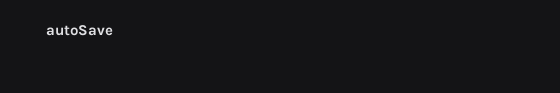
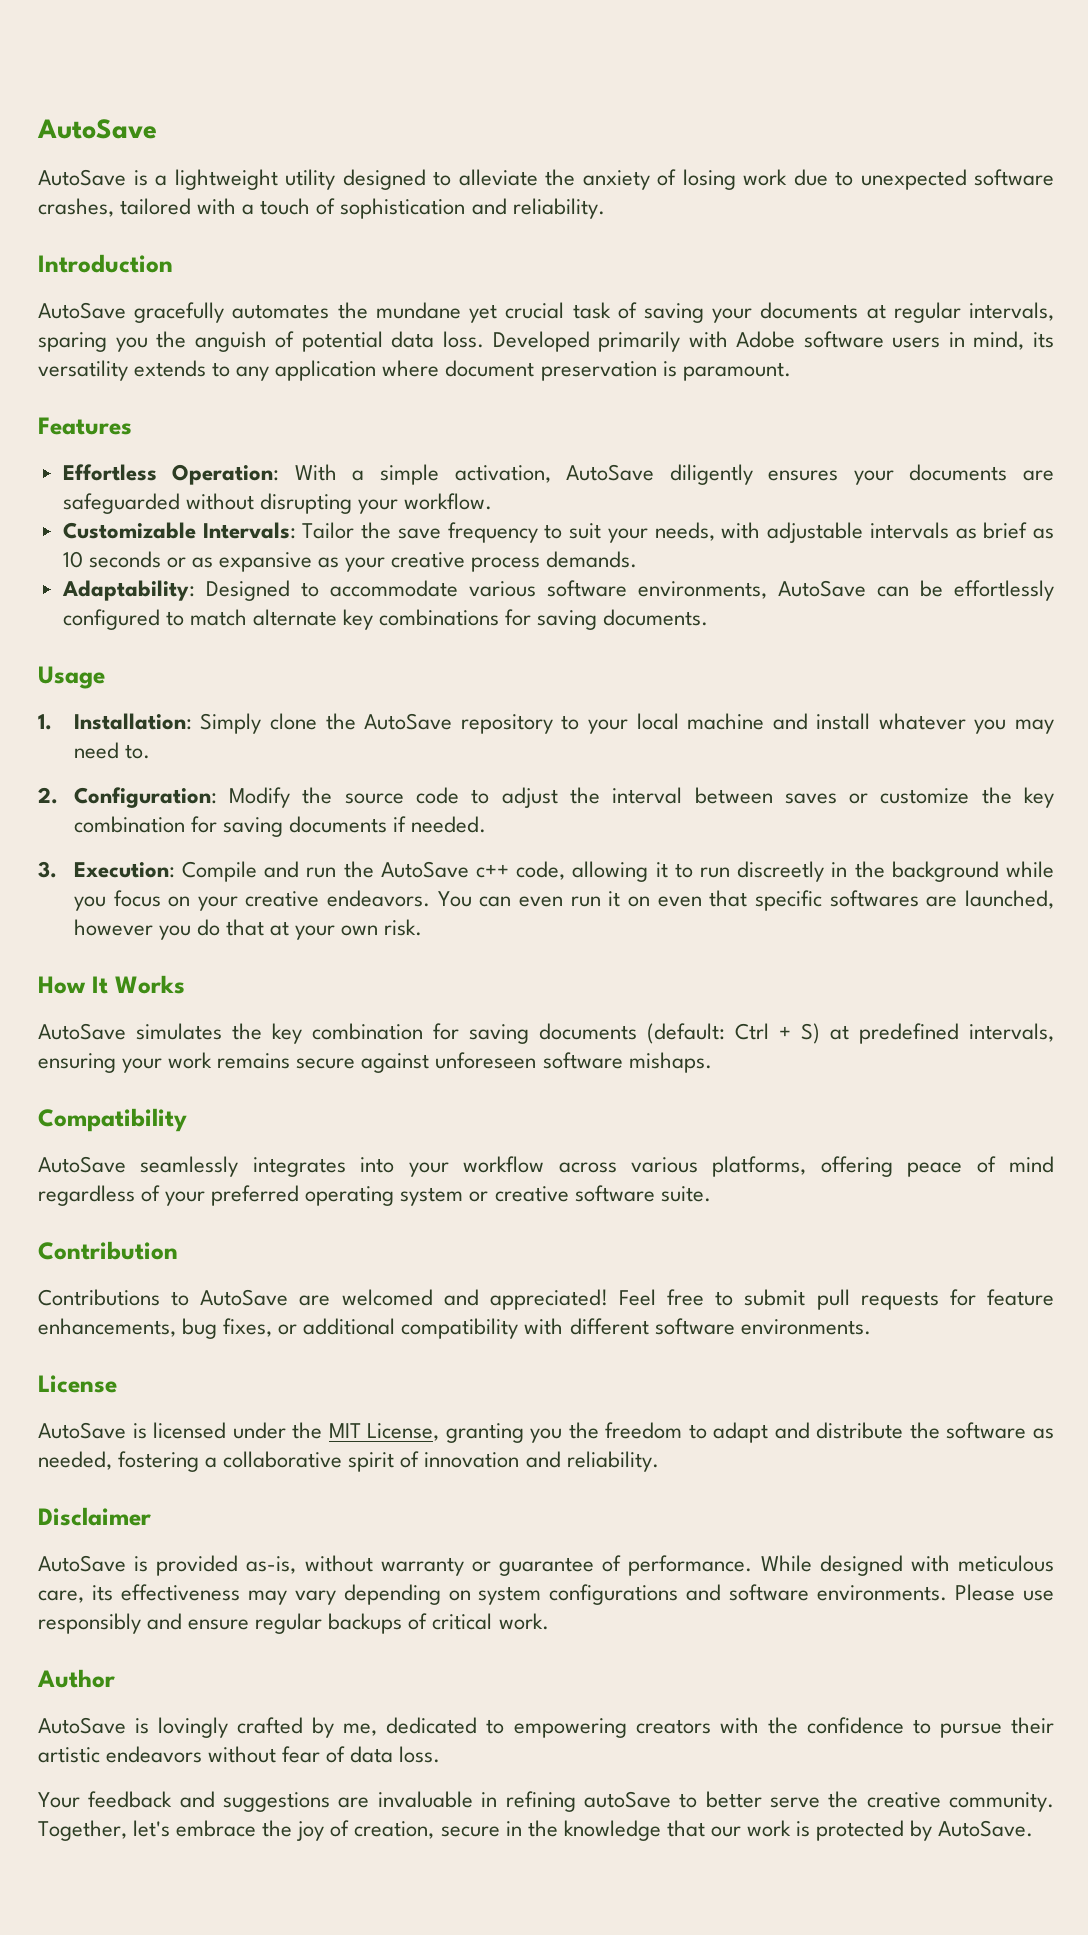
[46,25,113,36] autoSave -> [37,119,157,139] [38,169,1054,190] [38,198,605,219] [38,254,173,273] [38,302,1054,323] [38,331,1054,352] [38,360,791,381] [38,417,132,435] [62,464,1054,485] [62,493,493,514] [62,522,1054,543] [62,551,638,572] [61,580,1054,601] [62,609,709,630] [38,666,105,689] [38,713,1054,734] [73,742,150,759] [38,787,1054,808] [73,816,487,837] [38,861,1054,882] [73,890,1054,911] [73,919,423,940] [38,975,185,994] [38,1023,1054,1044] [38,1052,712,1073] [38,1108,187,1132] [38,1156,1054,1177] [38,1185,711,1206] [38,1241,178,1260] [38,1289,1054,1310] [38,1318,871,1339] [38,1375,117,1393] [38,1422,1054,1443] [38,1451,659,1472] [38,1507,151,1526] [38,1555,1054,1576] [38,1584,1054,1605] [38,1613,549,1634] [37,1669,115,1688] [38,1717,1055,1738] [38,1746,441,1763] [38,1791,1054,1812] [38,1820,1034,1841] AutoSave // AutoSave is a lightweight utility designed to alleviate the anxiety of losing work due to unexpected software crashes, tailored with a touch of sophistication and reliability. // Introduction // AutoSave gracefully automates the mundane yet crucial task of saving your documents at regular intervals, sparing you the anguish of potential data loss. Developed primarily with Adobe software users in mind, its versatility extends to any application where document preservation is paramount. // Features // Effortless Operation: With a simple activation, AutoSave diligently ensures your documents are safeguarded without disrupting your workflow. // Customizable Intervals: Tailor the save frequency to suit your needs, with adjustable intervals as brief as 10 seconds or as expansive as your creative process demands. // Adaptability: Designed to accommodate various software environments, AutoSave can be effortlessly configured to match alternate key combinations for saving documents. // Usage // 1. Installation: Simply clone the AutoSave repository to your local machine and install whatever you may need to. // 2. Configuration: Modify the source code to adjust the interval between saves or customize the key combination for saving documents if needed. // 3. Execution: Compile and run the AutoSave c++ code, allowing it to run discreetly in the background while you focus on your creative endeavors. You can even run it on even that specific softwares are launched, however you do that at your own risk. // How It Works // AutoSave simulates the key combination for saving documents (default: Ctrl + S) at predefined intervals, ensuring your work remains secure against unforeseen software mishaps. // Compatibility // AutoSave seamlessly integrates into your workflow across various platforms, offering peace of mind regardless of your preferred operating system or creative software suite. // Contribution // Contributions to AutoSave are welcomed and appreciated! Feel free to submit pull requests for feature enhancements, bug fixes, or additional compatibility with different software environments. // License // AutoSave is licensed under the MIT License, granting you the freedom to adapt and distribute the software as needed, fostering a collaborative spirit of innovation and reliability. // Disclaimer // AutoSave is provided as-is, without warranty or guarantee of performance. While designed with meticulous care, its effectiveness may vary depending on system configurations and software environments. Please use responsibly and ensure regular backups of critical work. // Author // AutoSave is lovingly crafted by me, dedicated to empowering creators with the confidence to pursue their artistic endeavors without fear of data loss. // Your feedback and suggestions are invaluable in refining autoSave to better serve the creative community. Together, let's embrace the joy of creation, secure in the knowledge that our work is protected by AutoSave.

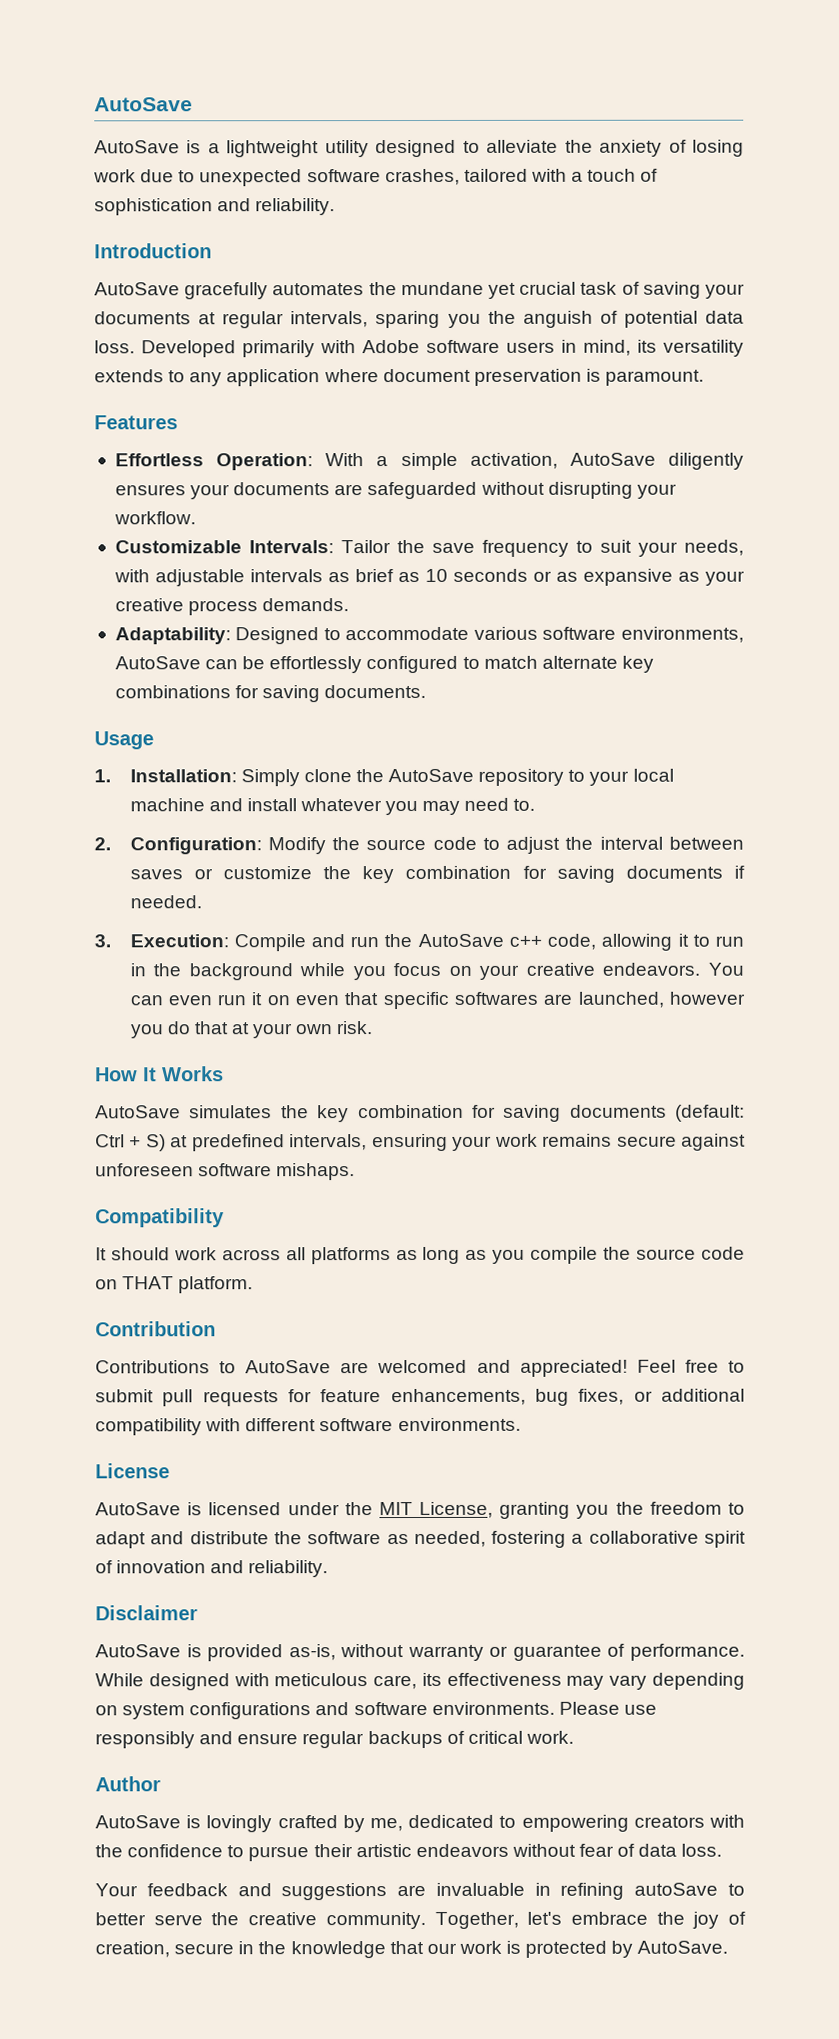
[737,861,825,882] discreetly -> (744, 941) none
[38,1156,1054,1177] [38,1185,711,1206] AutoSave seamlessly integrates into your workflow across various platforms, offering peace of mind regardless of your preferred operating system or creative software suite. -> [95,1246,745,1265] [95,1276,254,1294] It should work across all platforms as long as you compile the source code on THAT platform.

